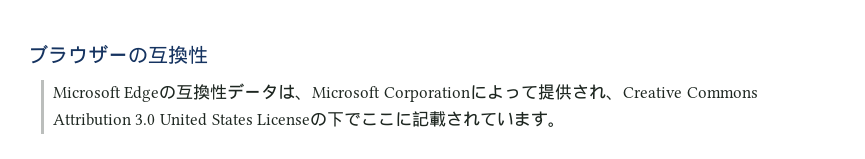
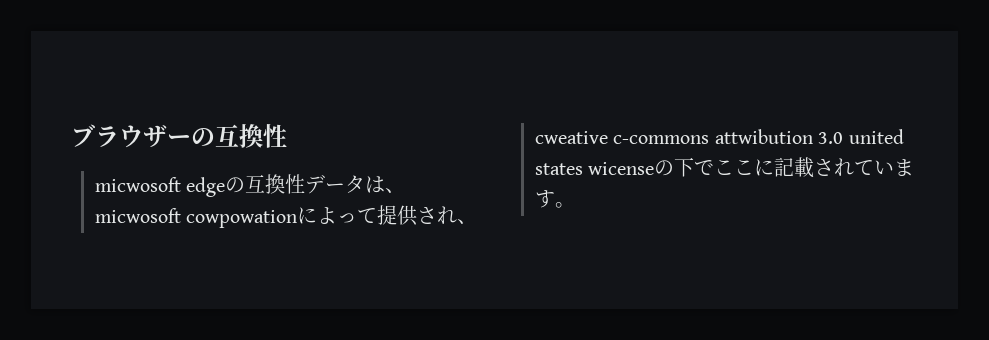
[52,86,160,102] Microsoft Edge -> [95,177,226,197] micwosoft edge
[312,86,471,102] Microsoft Corporation -> [95,208,298,228] micwosoft cowpowation
[623,87,758,98] [52,113,311,126] Creative Commons Attribution 3.0 United States License -> [535,129,904,144] [535,162,655,175] cweative c-commons attwibution 3.0 united states wicense

